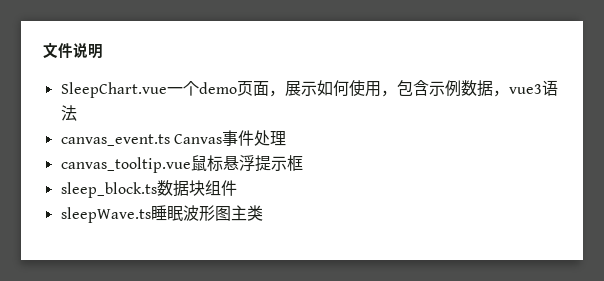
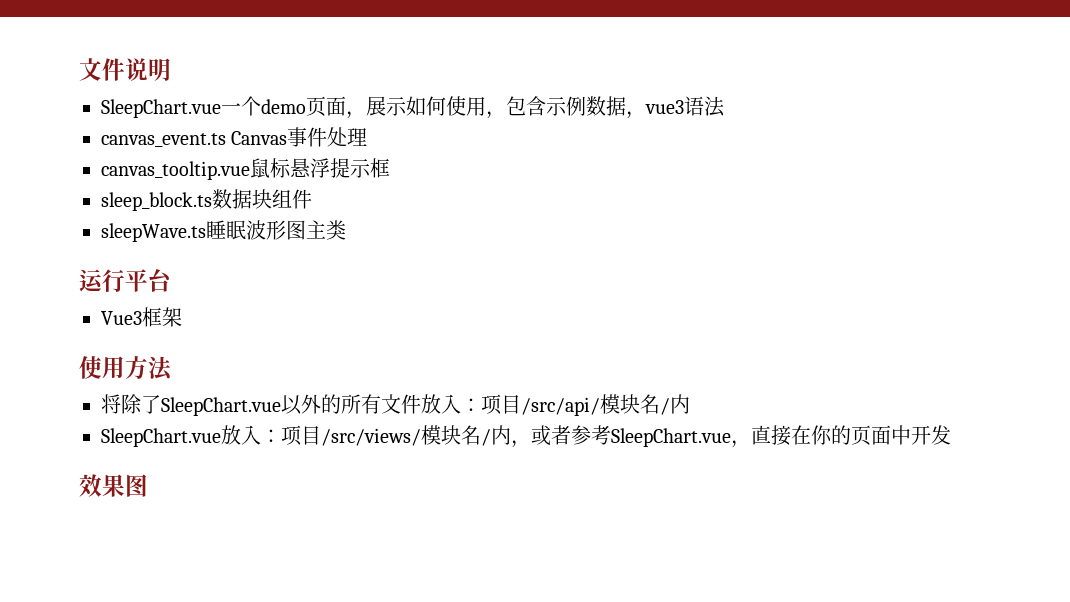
(263, 213) none -> [79,269,172,293] [101,307,182,327] [79,356,173,381] [101,394,690,416] [101,425,951,448] [79,474,148,497] // 运行平台 // Vue3框架 // 使用方法 // 将除了SleepChart.vue以外的所有文件放入：项目/src/api/模块名/内 // SleepChart.vue放入：项目/src/views/模块名/内，或者参考SleepChart.vue，直接在你的页面中开发 // 效果图

